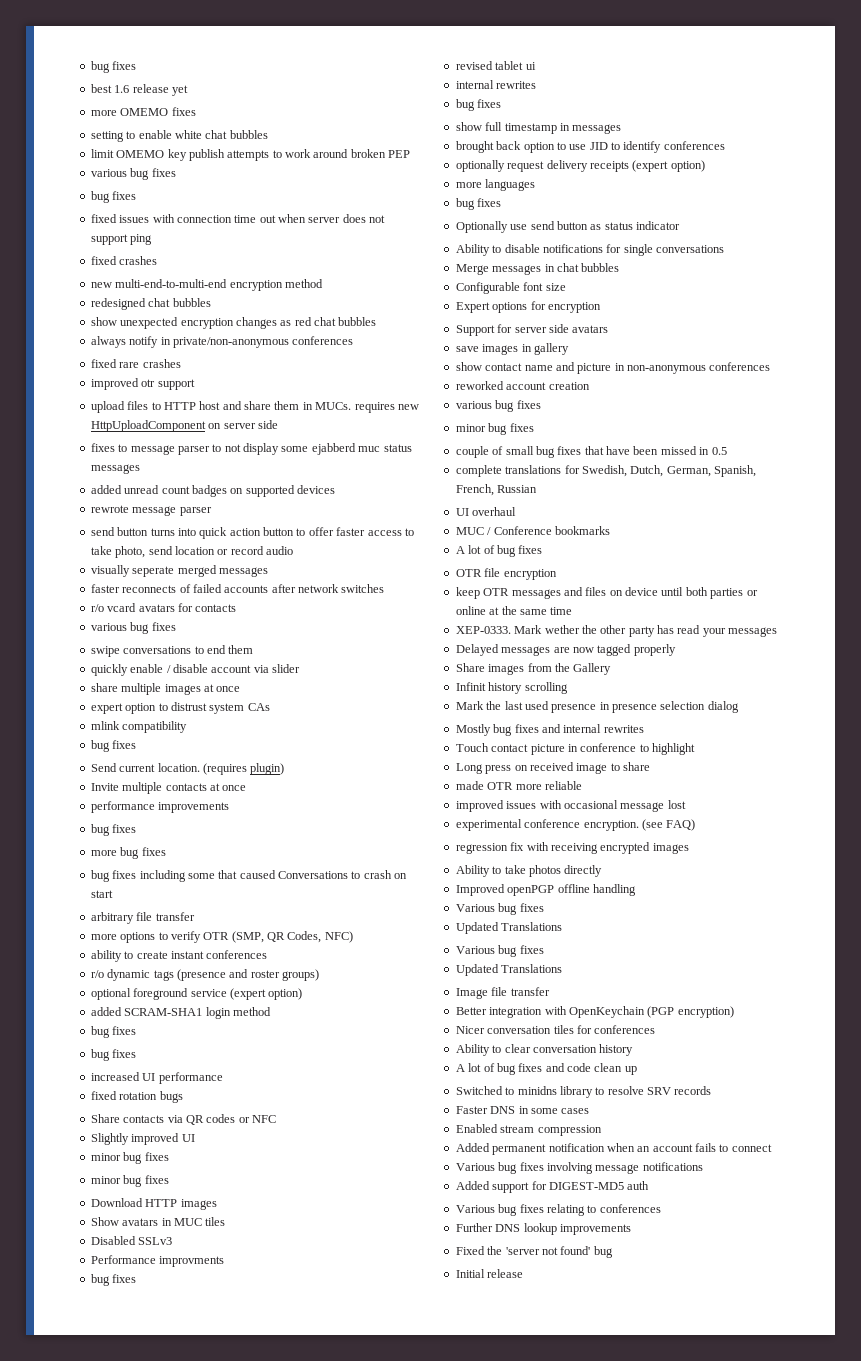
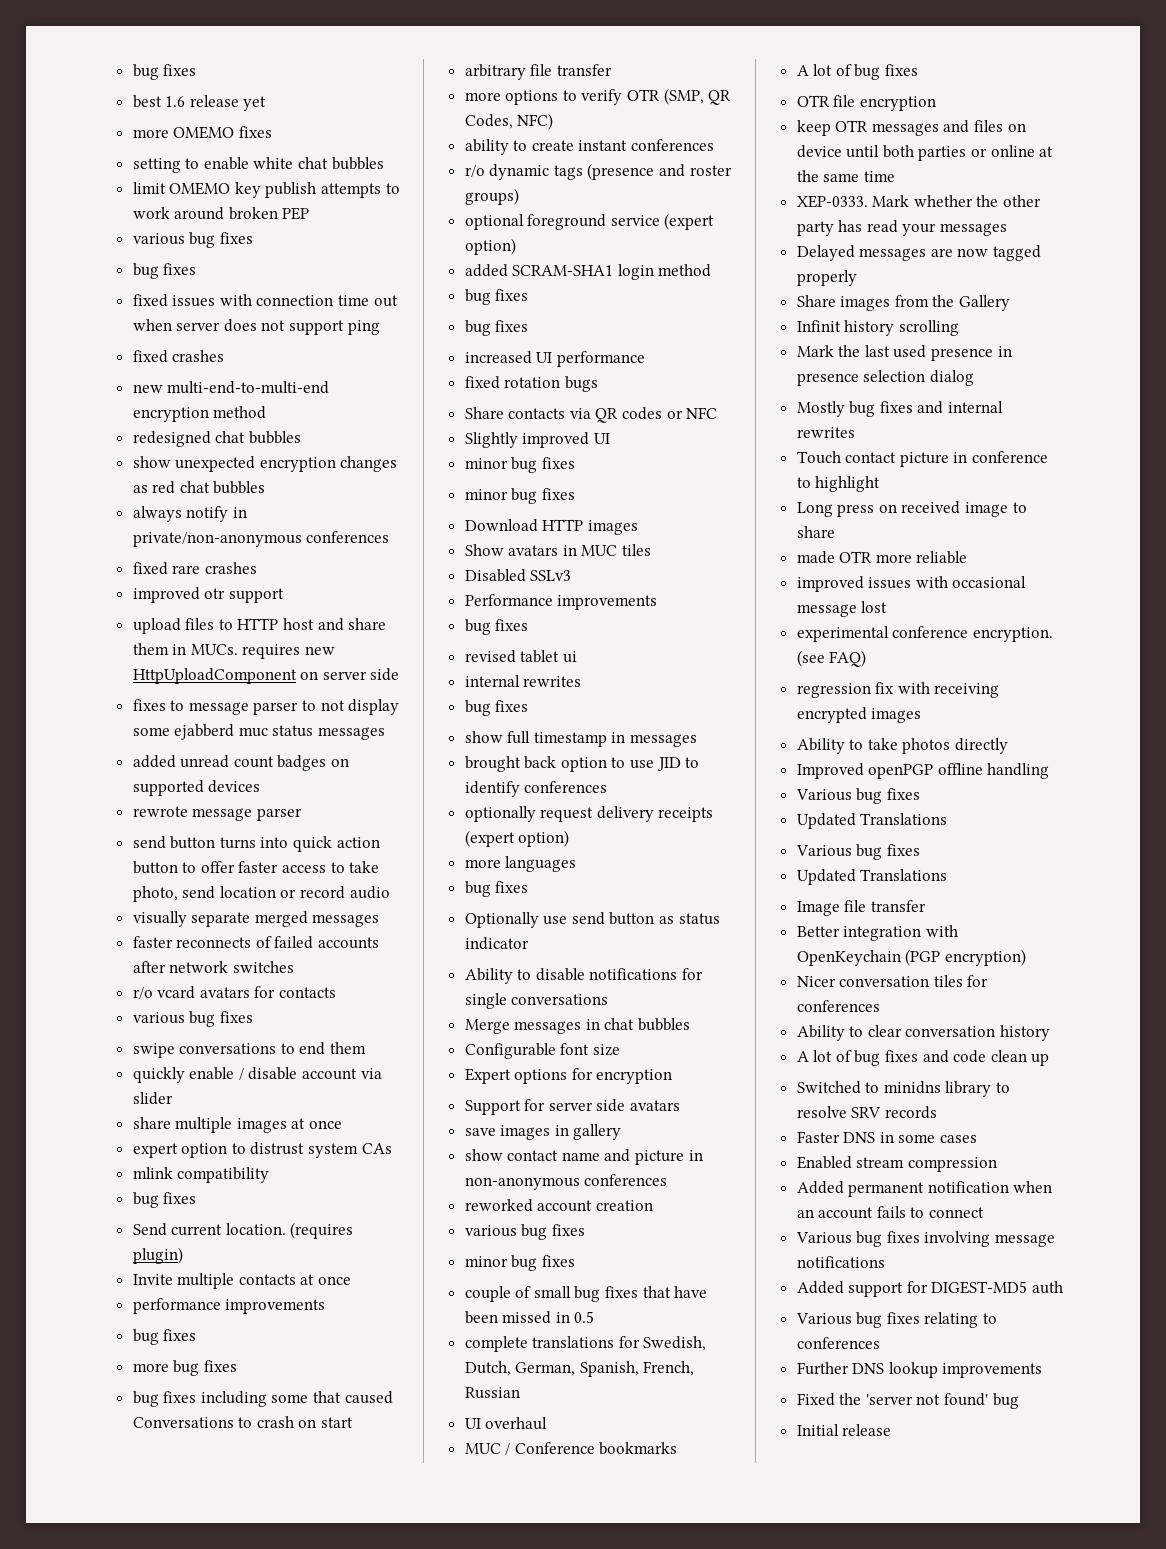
[132,566,175,577] seperate -> [191,912,251,927] separate
[159,1256,225,1267] improvments -> [557,595,658,610] improvements
[544,625,580,634] wether -> [913,195,973,207] whether

